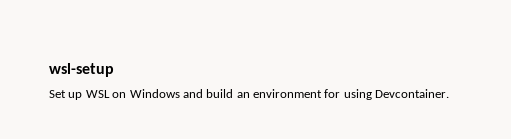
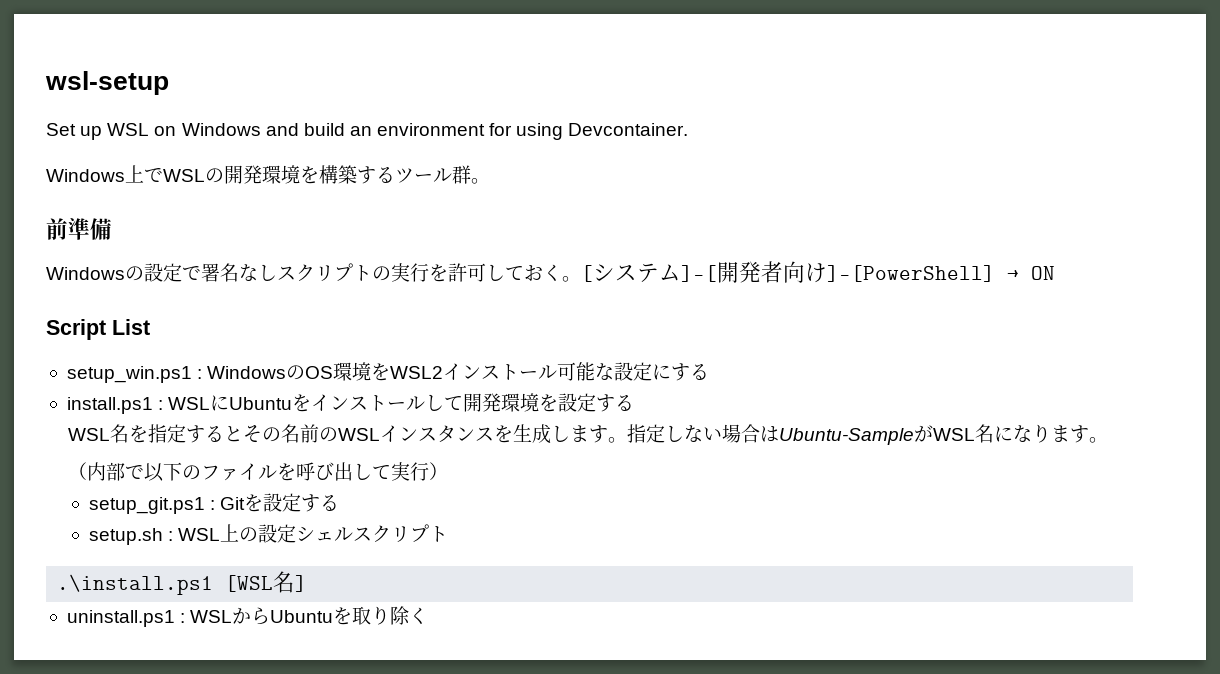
(450, 93) none -> [46,165,490,184] [46,218,112,240] [46,261,1055,283] [46,319,150,340] [66,362,710,383] [66,393,635,414] [67,424,1108,445] [67,462,448,482] [88,493,339,514] [88,524,448,545] [57,571,308,595] [66,606,429,627] // Windows上でWSLの開発環境を構築するツール群。 // 前準備 // Windowsの設定で署名なしスクリプトの実行を許可しておく。[システム]-[開発者向け]-[PowerShell] → ON // Script List // setup_win.ps1 : WindowsのOS環境をWSL2インストール可能な設定にする // install.ps1 : WSLにUbuntuをインストールして開発環境を設定する // WSL名を指定するとその名前のWSLインスタンスを生成します。指定しない場合はUbuntu-SampleがWSL名になります。 // （内部で以下のファイルを呼び出して実行） // setup_git.ps1 : Gitを設定する // setup.sh : WSL上の設定シェルスクリプト // .\install.ps1 [WSL名] // uninstall.ps1 : WSLからUbuntuを取り除く

